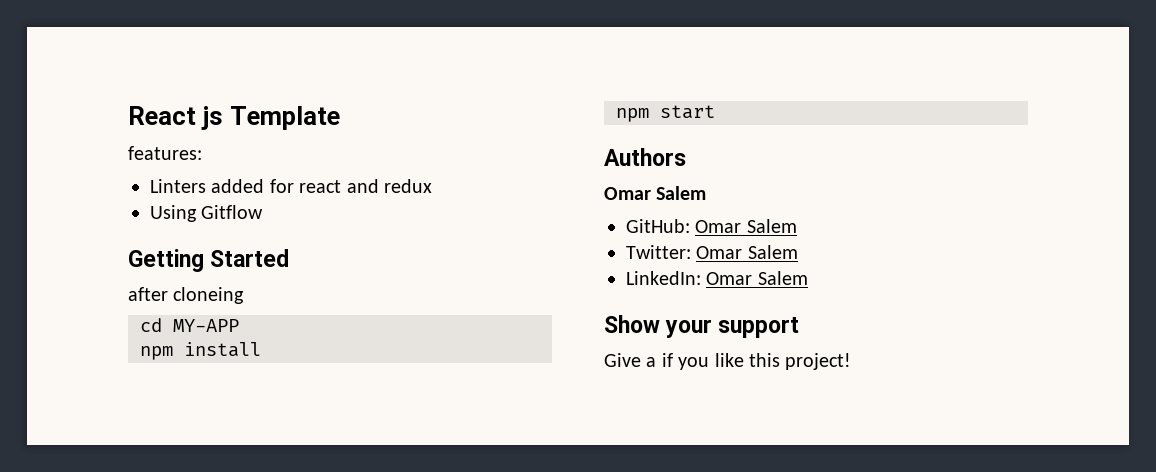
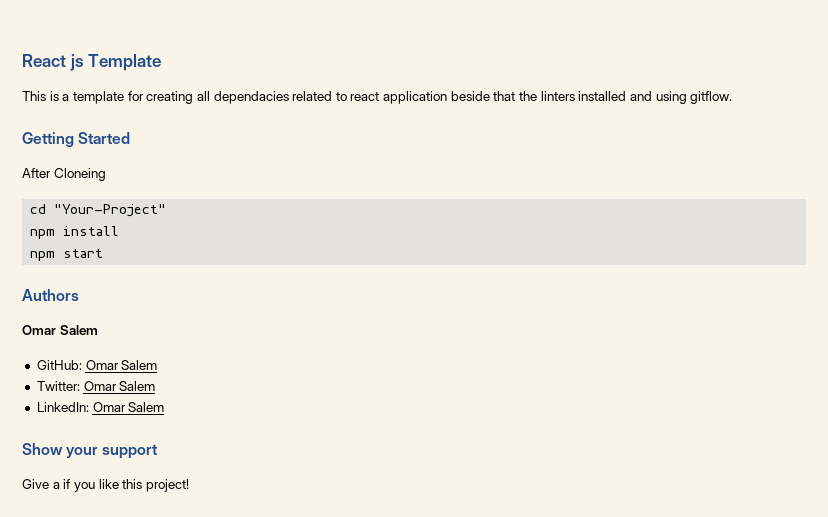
[128,146,202,160] [150,179,432,193] [150,205,264,222] features: // Linters added for react and redux // Using Gitflow -> [22,91,733,104] This is a template for creating all dependacies related to react application beside that the linters installed and using gitflow.
[128,287,245,304] after cloneing -> [22,168,106,181] After Cloneing
[173,319,239,332] MY-APP -> [54,204,167,217] "Your-Project"

